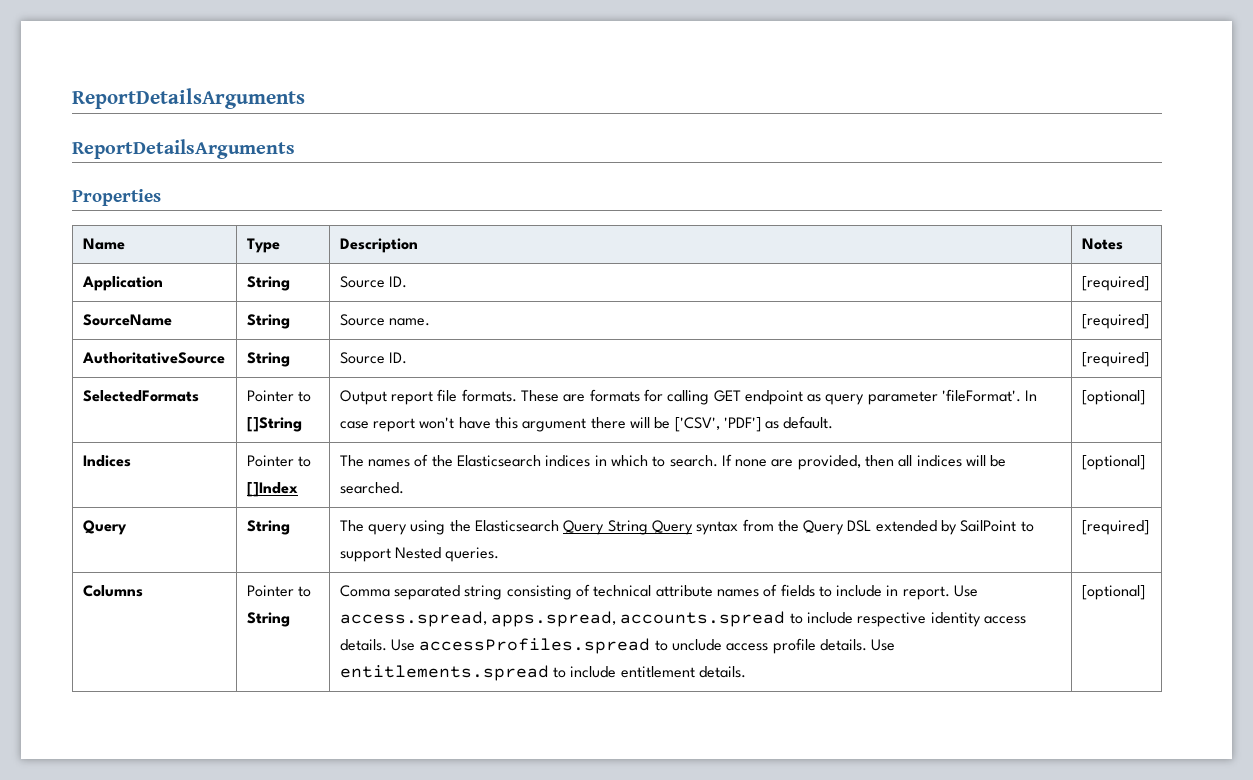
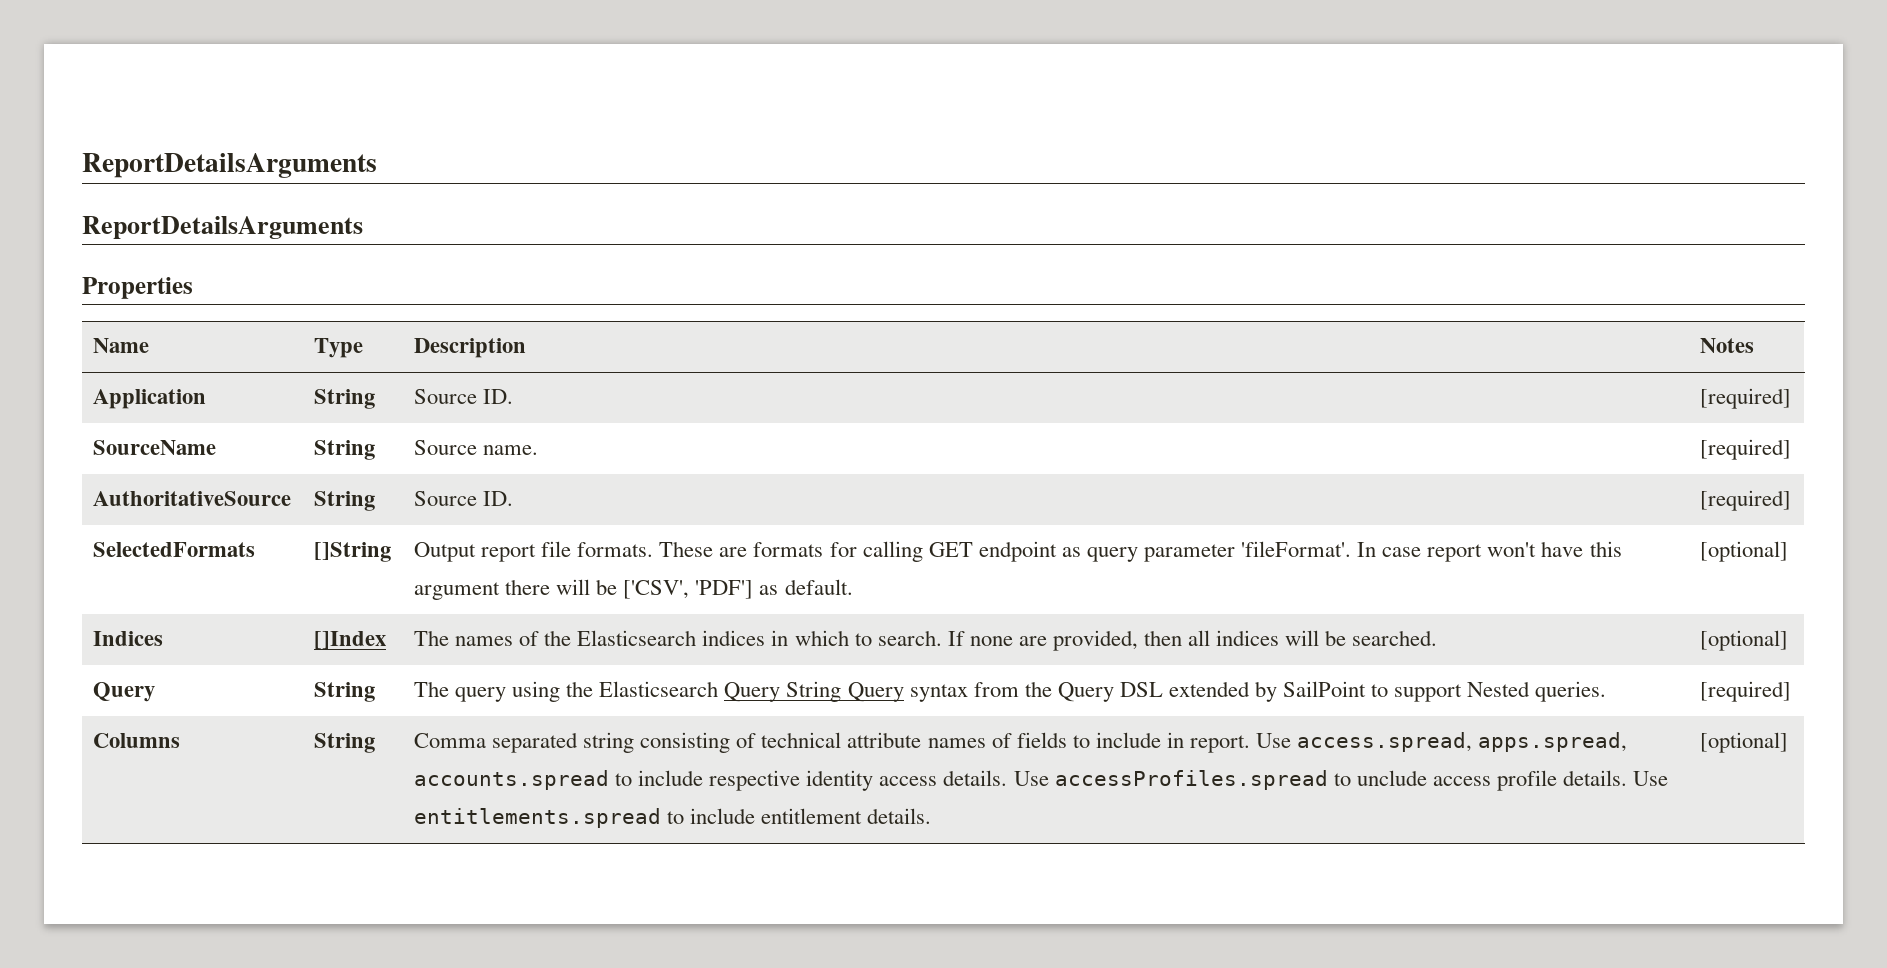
[246,390,311,402] Pointer to -> (256, 549) none
[246,455,311,467] Pointer to -> (164, 638) none
[246,585,311,597] Pointer to -> (181, 740) none

